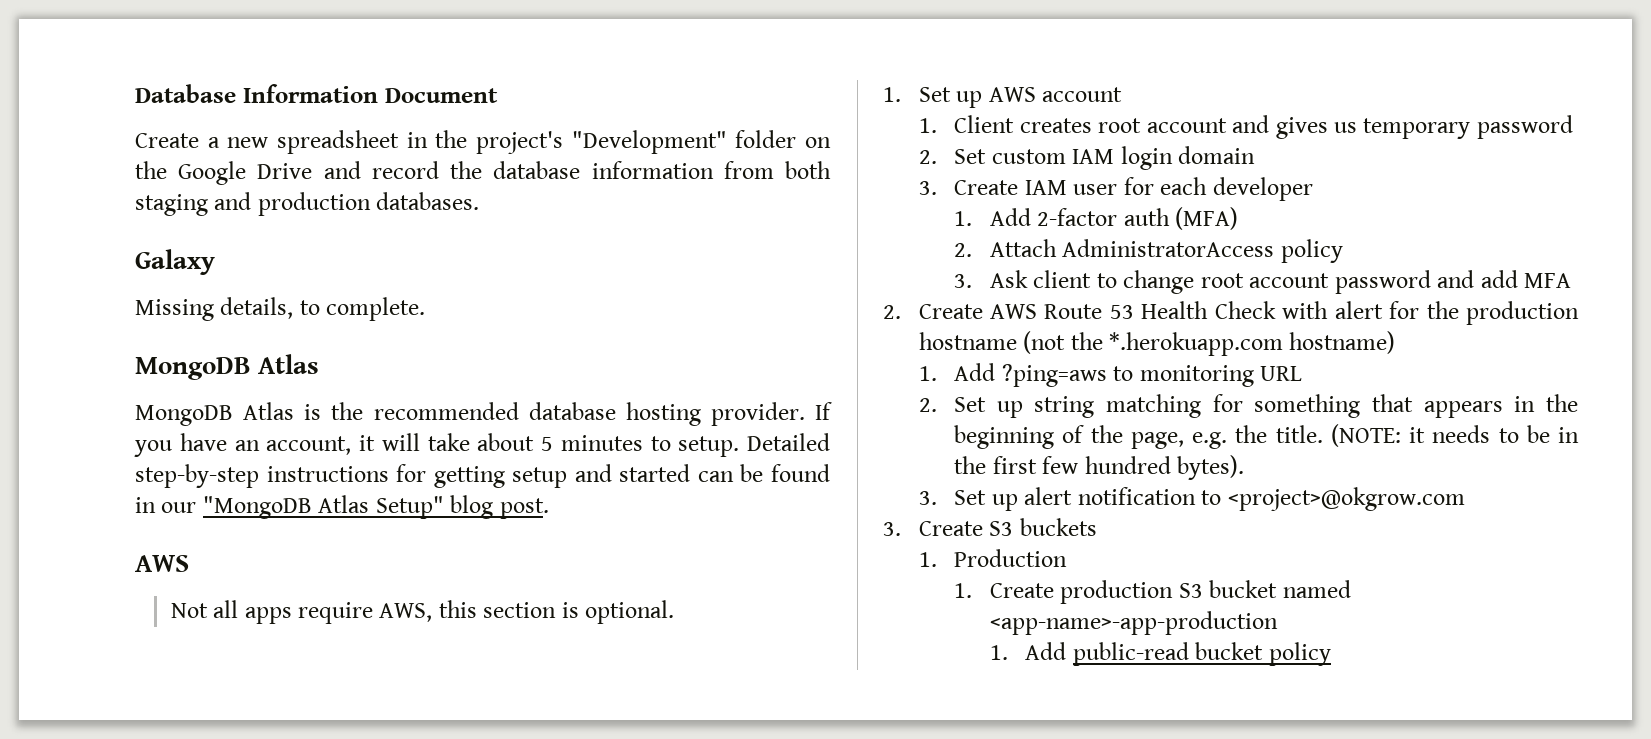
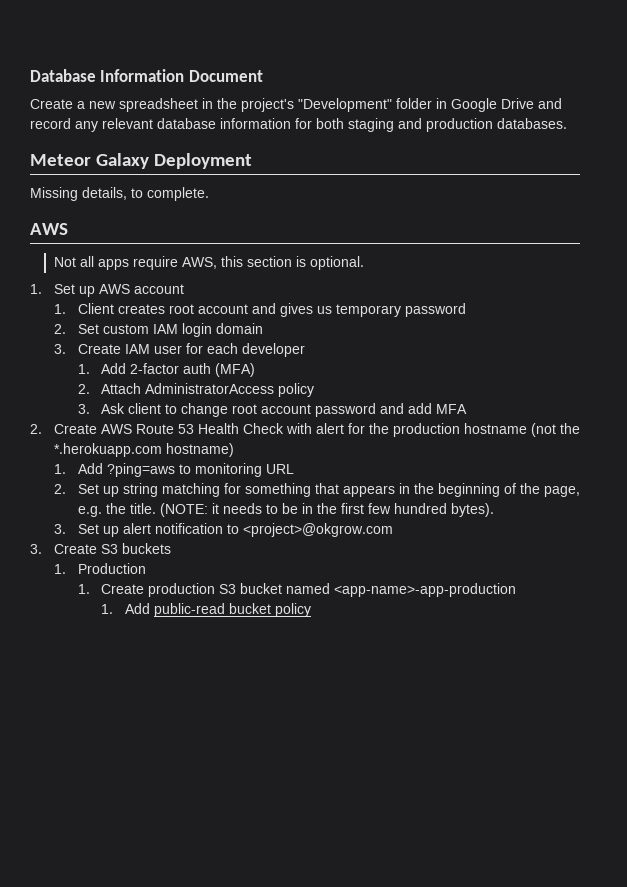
[805,137,831,148] [135,161,167,179] on the -> [436,98,447,109] in
[450,161,483,179] the -> [75,118,153,132] any relevant
[723,161,774,179] from -> [295,118,312,129] for
(480, 201) none -> [30,154,91,166] Meteor
(215, 262) none -> [153,153,252,169] Deployment
[135,354,320,380] [135,402,832,426] [134,433,830,457] [135,464,830,488] [135,495,549,519] // MongoDB Atlas // MongoDB Atlas is the recommended database hosting provider. If you have an account, it will take about 5 minutes to setup. Detailed step-by-step instructions for getting setup and started can be found in our "MongoDB Atlas Setup" blog post. -> (209, 194) none

